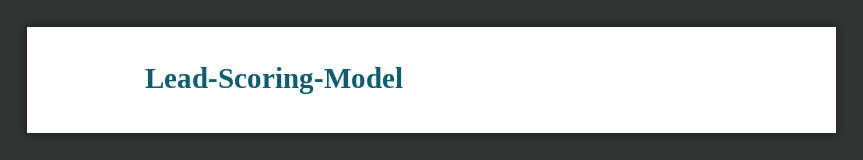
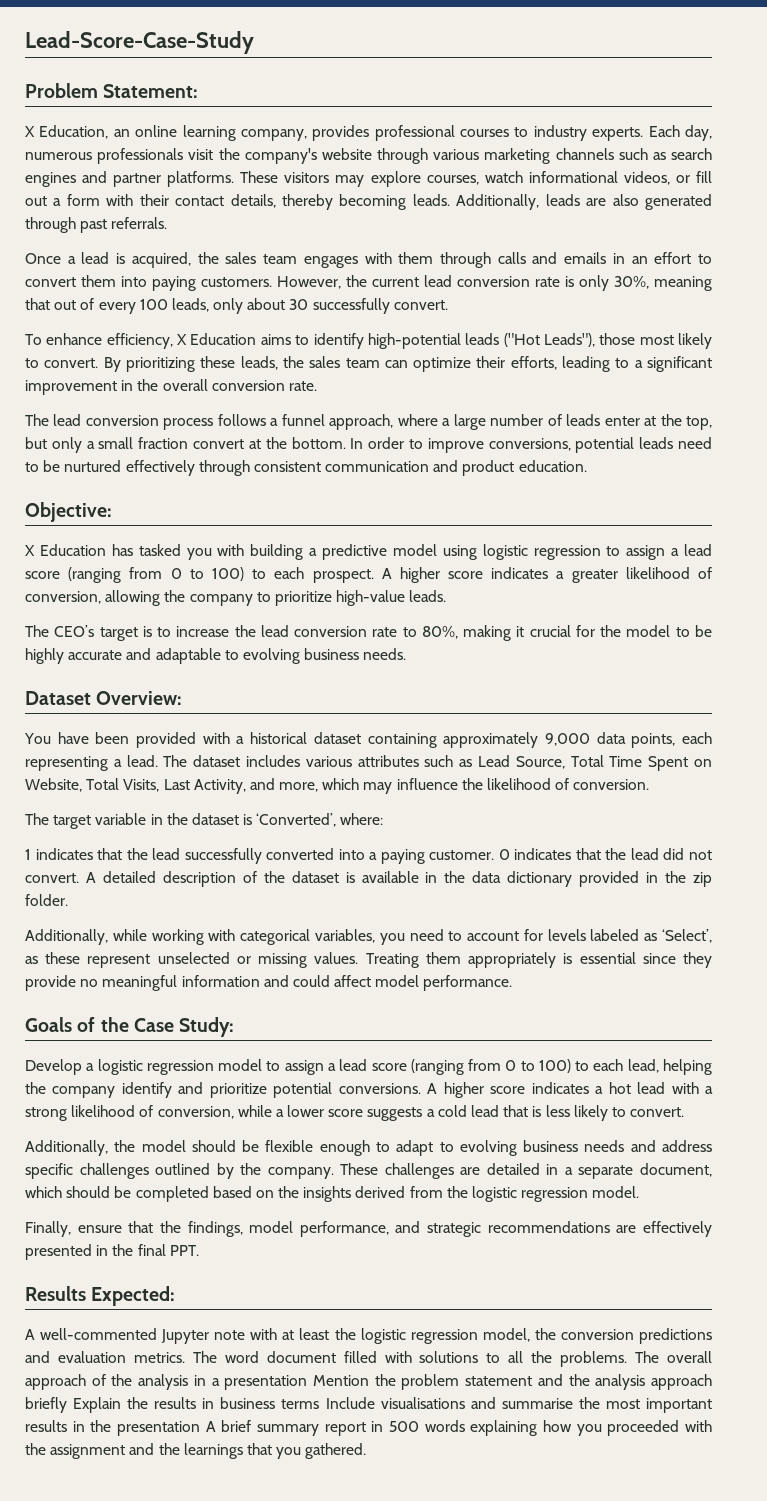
[145,67,403,94] Lead-Scoring-Model -> [25,31,254,54] [25,83,199,98] [25,125,712,141] [25,148,712,164] [25,171,713,187] [25,194,713,210] [25,217,168,233] [25,252,712,268] [25,275,712,291] [25,298,448,314] [25,333,713,349] [25,356,712,372] [25,379,317,395] [25,414,713,430] [25,437,712,453] [25,460,587,476] [25,502,112,522] [25,544,712,560] [25,567,712,583] [25,590,447,606] [25,625,713,641] [25,648,407,664] [25,691,183,705] [24,732,713,748] [25,755,713,771] [25,778,650,794] [25,813,384,829] [25,848,712,864] [25,871,712,887] [25,894,68,906] [25,929,713,945] [25,952,713,968] [25,975,513,991] [25,1017,235,1037] [25,1059,713,1075] [25,1082,714,1098] [25,1105,685,1121] [25,1140,713,1156] [25,1163,713,1179] [25,1186,640,1202] [25,1221,712,1237] [25,1244,199,1260] [25,1286,176,1306] [25,1328,713,1344] [25,1351,713,1367] [25,1374,712,1390] [25,1397,713,1413] [25,1420,712,1436] [25,1443,367,1459] Lead-Score-Case-Study // Problem Statement: // X Education, an online learning company, provides professional courses to industry experts. Each day, numerous professionals visit the company's website through various marketing channels such as search engines and partner platforms. These visitors may explore courses, watch informational videos, or fill out a form with their contact details, thereby becoming leads. Additionally, leads are also generated through past referrals. // Once a lead is acquired, the sales team engages with them through calls and emails in an effort to convert them into paying customers. However, the current lead conversion rate is only 30%, meaning that out of every 100 leads, only about 30 successfully convert. // To enhance efficiency, X Education aims to identify high-potential leads ("Hot Leads"), those most likely to convert. By prioritizing these leads, the sales team can optimize their efforts, leading to a significant improvement in the overall conversion rate. // The lead conversion process follows a funnel approach, where a large number of leads enter at the top, but only a small fraction convert at the bottom. In order to improve conversions, potential leads need to be nurtured effectively through consistent communication and product education. // Objective: // X Education has tasked you with building a predictive model using logistic regression to assign a lead score (ranging from 0 to 100) to each prospect. A higher score indicates a greater likelihood of conversion, allowing the company to prioritize high-value leads. // The CEO’s target is to increase the lead conversion rate to 80%, making it crucial for the model to be highly accurate and adaptable to evolving business needs. // Dataset Overview: // You have been provided with a historical dataset containing approximately 9,000 data points, each representing a lead. The dataset includes various attributes such as Lead Source, Total Time Spent on Website, Total Visits, Last Activity, and more, which may influence the likelihood of conversion. // The target variable in the dataset is ‘Converted’, where: // 1 indicates that the lead successfully converted into a paying customer. 0 indicates that the lead did not convert. A detailed description of the dataset is available in the data dictionary provided in the zip folder. // Additionally, while working with categorical variables, you need to account for levels labeled as ‘Select’, as these represent unselected or missing values. Treating them appropriately is essential since they provide no meaningful information and could affect model performance. // Goals of the Case Study: // Develop a logistic regression model to assign a lead score (ranging from 0 to 100) to each lead, helping the company identify and prioritize potential conversions. A higher score indicates a hot lead with a strong likelihood of conversion, while a lower score suggests a cold lead that is less likely to convert. // Additionally, the model should be flexible enough to adapt to evolving business needs and address specific challenges outlined by the company. These challenges are detailed in a separate document, which should be completed based on the insights derived from the logistic regression model. // Finally, ensure that the findings, model performance, and strategic recommendations are effectively presented in the final PPT. // Results Expected: // A well-commented Jupyter note with at least the logistic regression model, the conversion predictions and evaluation metrics. The word document filled with solutions to all the problems. The overall approach of the analysis in a presentation Mention the problem statement and the analysis approach briefly Explain the results in business terms Include visualisations and summarise the most important results in the presentation A brief summary report in 500 words explaining how you proceeded with the assignment and the learnings that you gathered.

